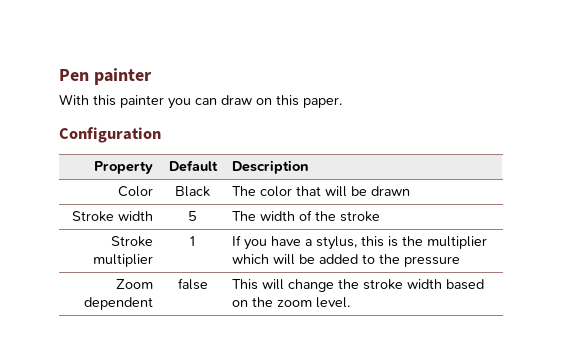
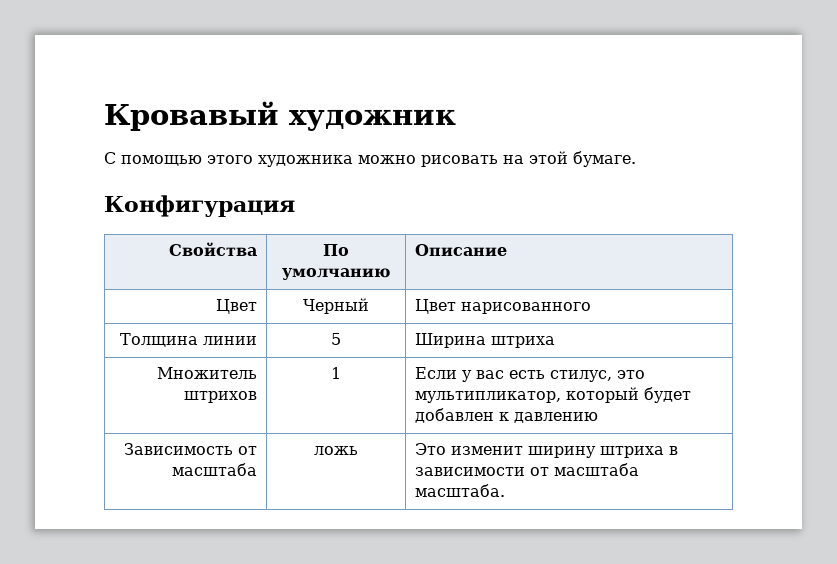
[59,68,152,85] [59,94,342,109] [59,127,161,143] [94,161,154,174] [168,160,218,172] [231,160,309,174] [118,186,154,197] [175,186,210,197] [231,186,410,197] [72,211,154,222] [188,211,197,221] [231,210,380,222] [111,236,154,247] [93,254,154,267] [190,236,195,246] [231,235,487,250] [231,254,460,267] [116,279,154,289] [84,297,154,310] [177,278,208,290] [231,279,484,292] [231,297,350,308] Pen painter // With this painter you can draw on this paper. // Configuration // Property | Default | Description // Color | Black | The color that will be drawn // Stroke width | 5 | The width of the stroke // Stroke multiplier | 1 | If you have a stylus, this is the multiplier which will be added to the pressure // Zoom dependent | false | This will change the stroke width based on the zoom level. -> [104,101,456,131] [104,151,636,167] [104,195,295,217] [168,242,257,256] [323,244,349,256] [282,268,390,280] [415,244,508,256] [215,299,257,314] [303,298,369,314] [415,299,592,314] [119,333,257,347] [331,333,341,345] [415,333,556,348] [156,367,257,379] [183,391,257,403] [331,367,341,379] [415,367,646,382] [415,387,692,403] [415,408,599,423] [123,443,257,455] [171,463,257,476] [314,446,358,455] [415,443,679,458] [415,463,640,476] [415,484,506,497] Кровавый художник // С помощью этого художника можно рисовать на этой бумаге. // Конфигурация // Свойства | По умолчанию | Описание // Цвет | Черный | Цвет нарисованного // Толщина линии | 5 | Ширина штриха // Множитель штрихов | 1 | Если у вас есть стилус, это мультипликатор, который будет добавлен к давлению // Зависимость от масштаба | ложь | Это изменит ширину штриха в зависимости от масштаба масштаба.

